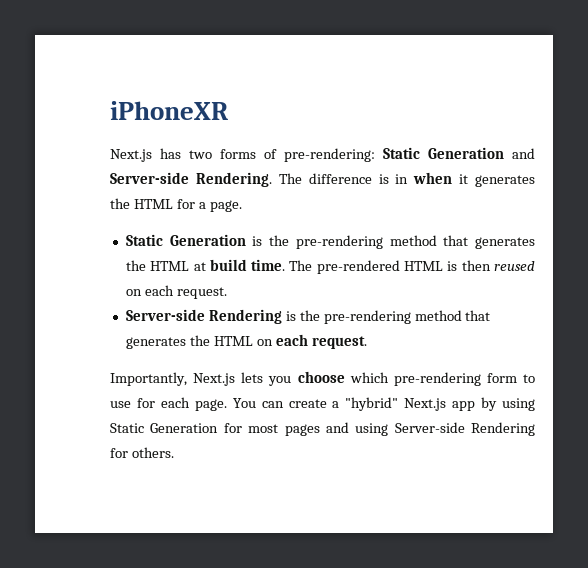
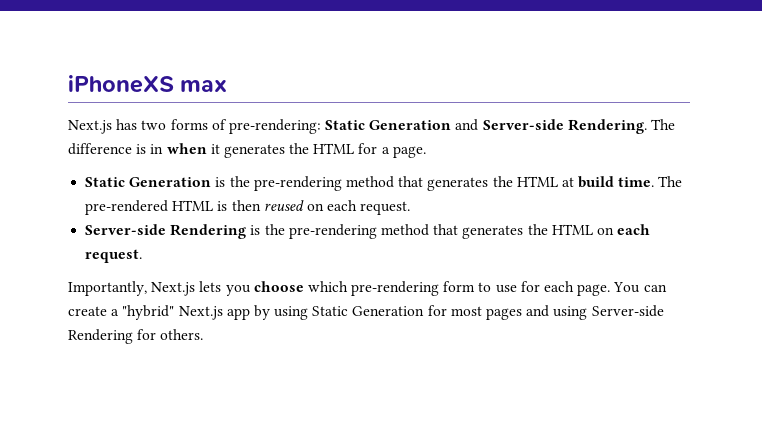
[110,101,229,120] iPhoneXR -> [68,75,228,93] iPhoneXS max

